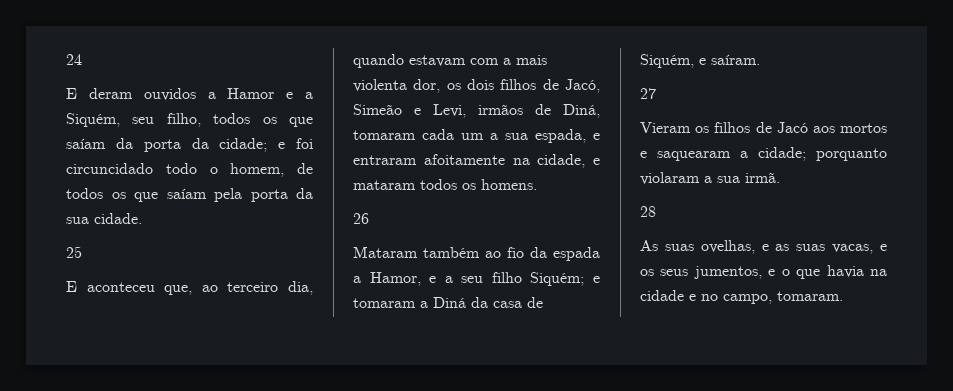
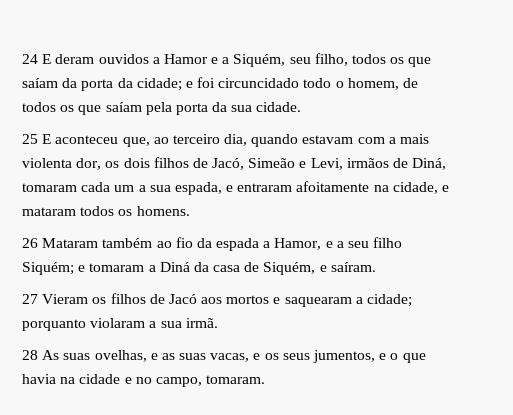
(82, 59) // -> (38, 59) none
(82, 252) // -> (38, 139) none
(369, 218) // -> (38, 243) none
(656, 93) // -> (38, 299) none
(656, 211) // -> (38, 355) none

